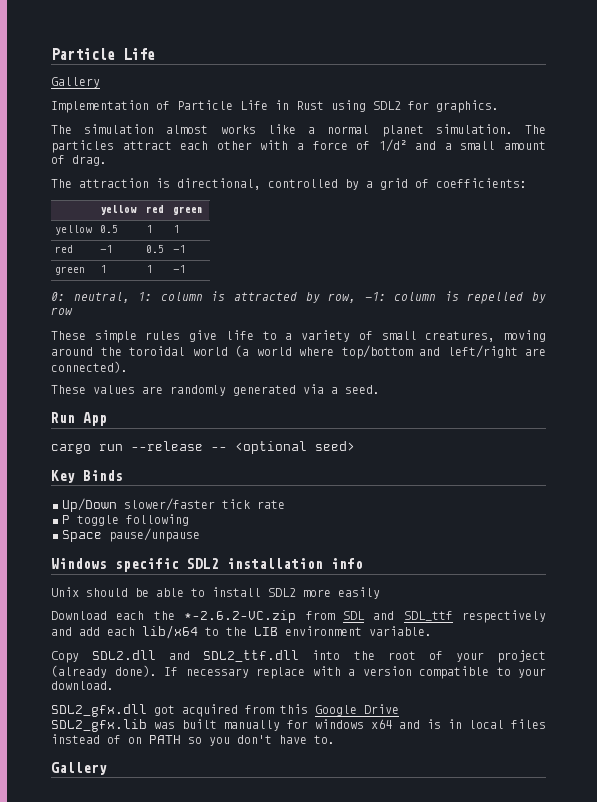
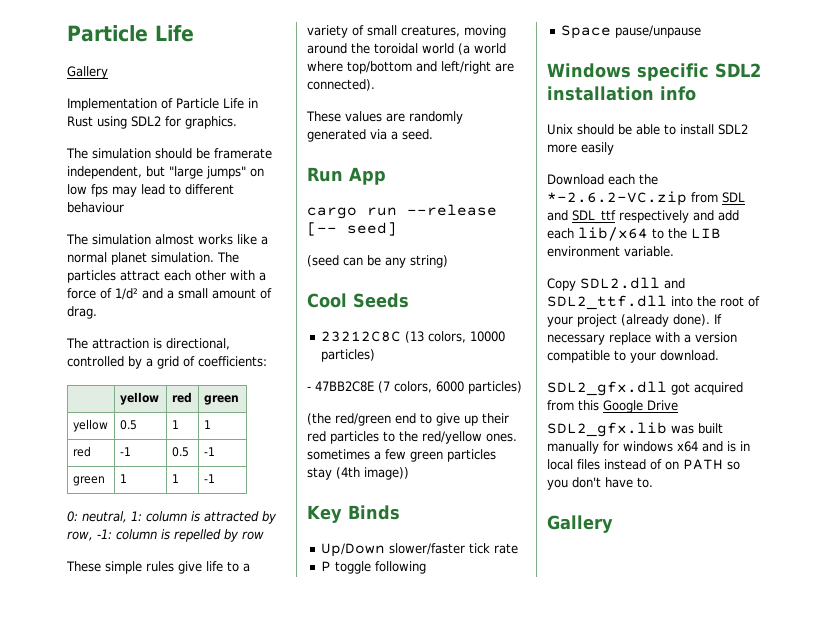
(499, 106) none -> [66,148,272,159] [67,166,264,179] [67,184,234,197] [67,202,124,213] // The simulation should be framerate independent, but "large jumps" on low fps may lead to different behaviour
[211,441,355,454] -- <optional seed> -> [307,222,397,236] [307,255,448,268] [307,293,409,308] [321,331,506,343] [321,349,376,362] [307,381,522,394] [307,413,509,426] [307,431,517,444] [307,449,496,462] [307,467,409,480] [-- seed] // (seed can be any string) // Cool Seeds // 23212C8C (13 colors, 10000 particles) // - 47BB2C8E (7 colors, 6000 particles) // (the red/green end to give up their red particles to the red/yellow ones. sometimes a few green particles stay (4th image))

